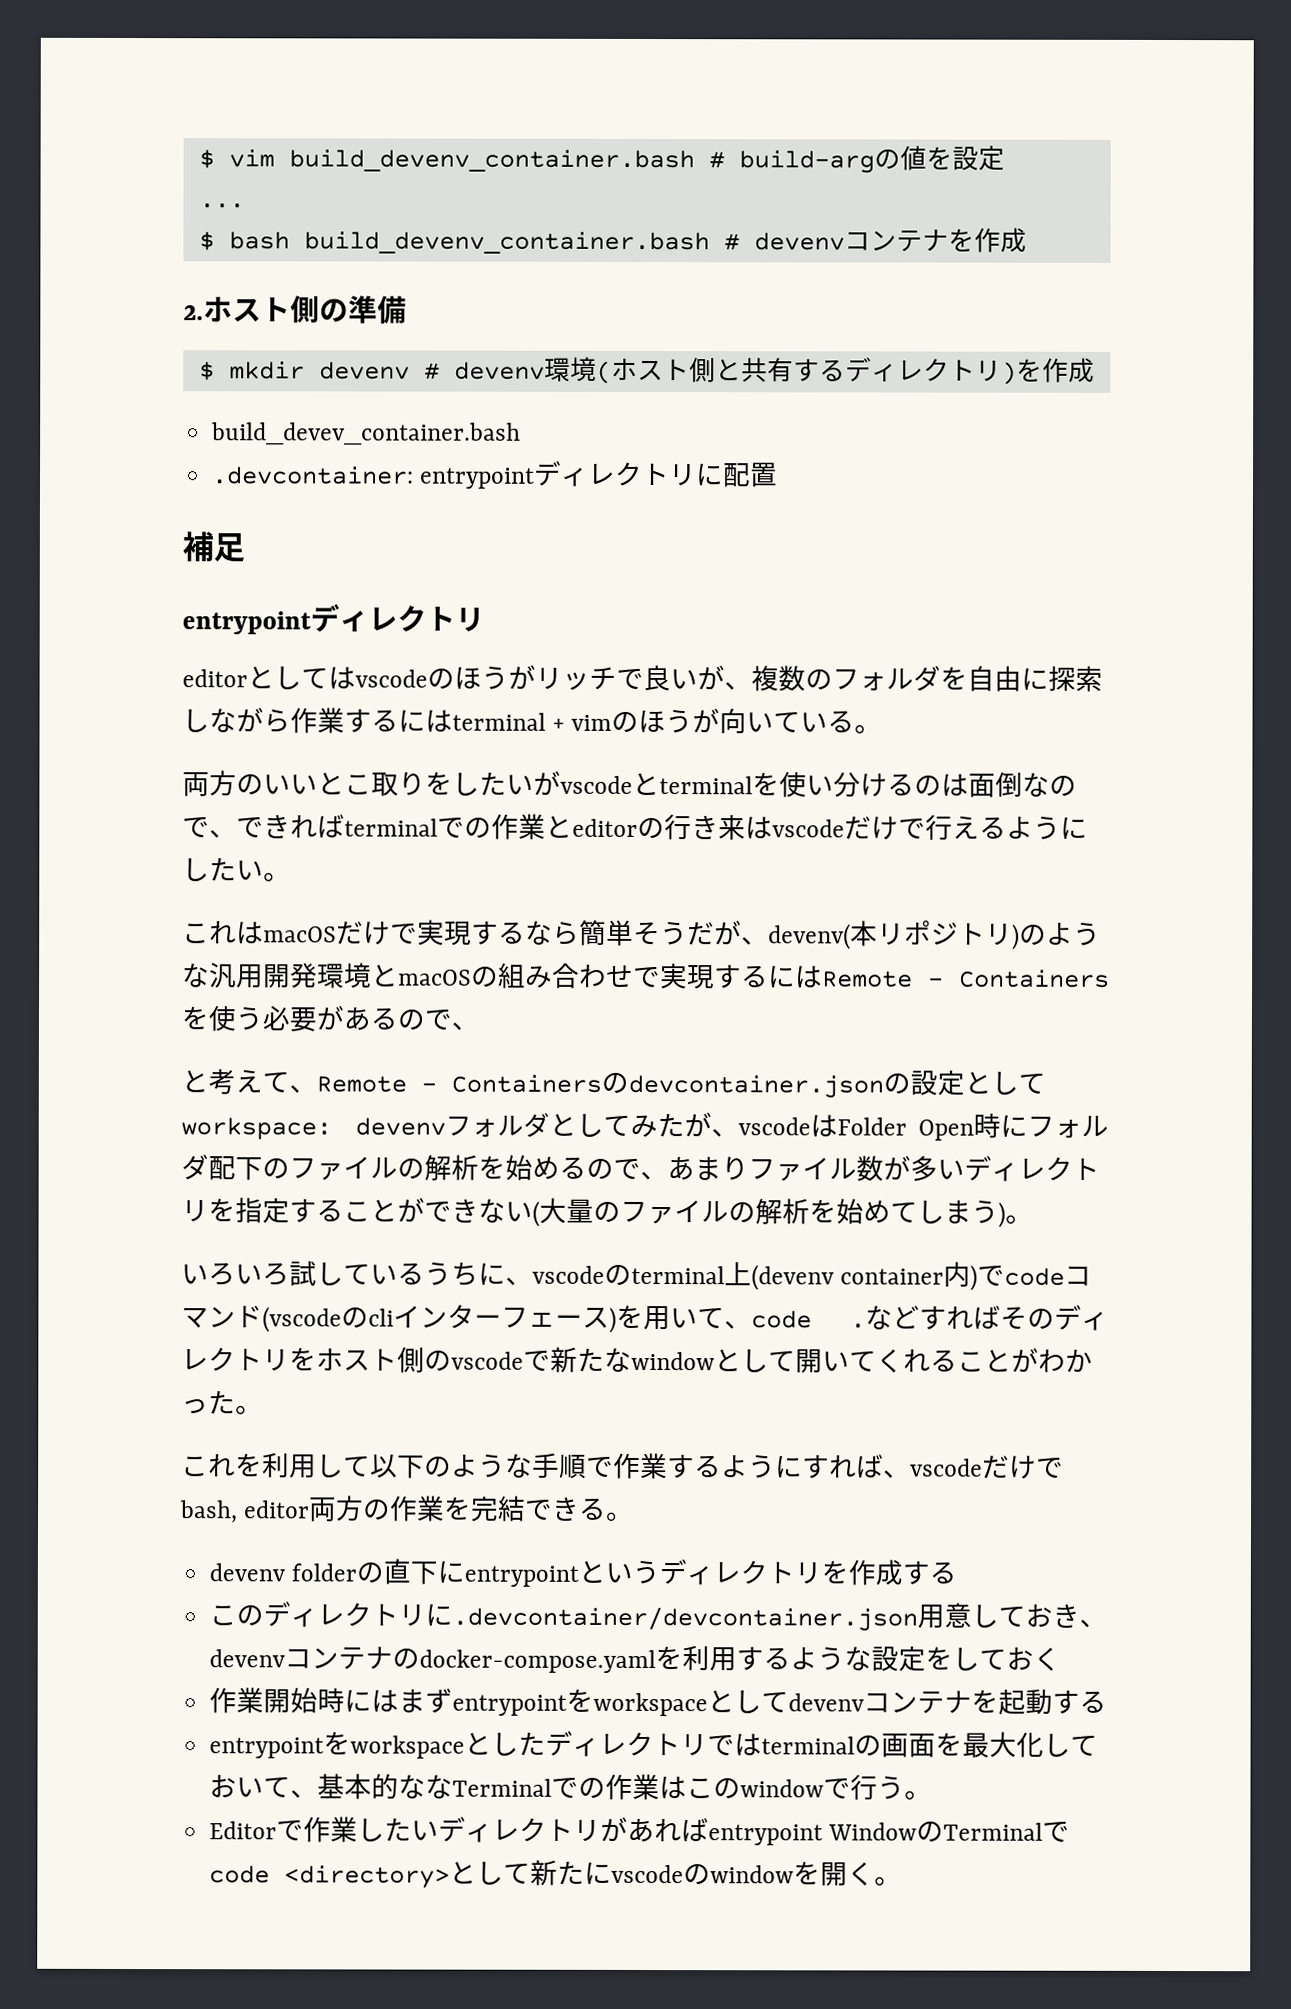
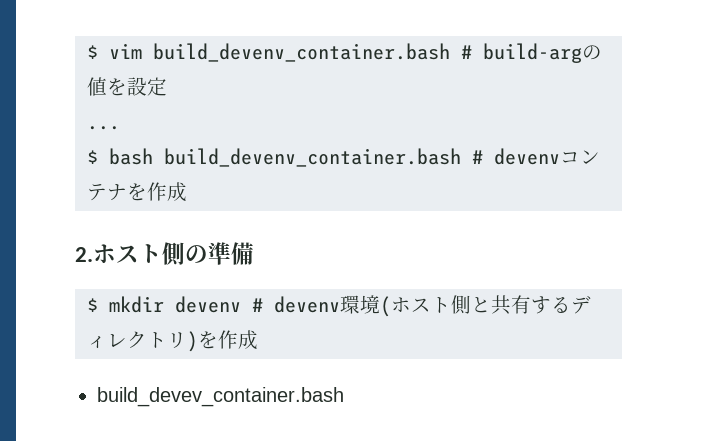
[211,460,779,489] [182,531,245,563] [182,603,485,635] [182,664,1103,692] [182,707,883,735] [182,770,1077,798] [182,813,1088,841] [182,857,291,882] [182,919,1101,950] [182,962,1110,990] [181,1005,479,1032] [181,1069,1046,1099] [181,1112,1109,1141] [181,1154,1100,1182] [181,1197,1033,1228] [181,1261,1093,1291] [181,1304,1109,1333] [181,1346,1093,1374] [181,1390,263,1415] [181,1452,1064,1480] [180,1495,635,1524] [209,1558,958,1587] [209,1601,1108,1632] [209,1645,1062,1674] [209,1687,1108,1717] [209,1730,1099,1759] [209,1773,933,1801] [209,1816,1071,1846] [209,1859,903,1889] // .devcontainer: entrypointディレクトリに配置 // 補足 // entrypointディレクトリ // editorとしてはvscodeのほうがリッチで良いが、複数のフォルダを自由に探索しながら作業するにはterminal + vimのほうが向いている。 // 両方のいいとこ取りをしたいがvscodeとterminalを使い分けるのは面倒なので、できればterminalでの作業とeditorの行き来はvscodeだけで行えるようにしたい。 // これはmacOSだけで実現するなら簡単そうだが、devenv(本リポジトリ)のような汎用開発環境とmacOSの組み合わせで実現するにはRemote - Containersを使う必要があるので、 // と考えて、Remote - Containersのdevcontainer.jsonの設定としてworkspace: devenvフォルダとしてみたが、vscodeはFolder Open時にフォルダ配下のファイルの解析を始めるので、あまりファイル数が多いディレクトリを指定することができない(大量のファイルの解析を始めてしまう)。 // いろいろ試しているうちに、vscodeのterminal上(devenv container内)でcodeコマンド(vscodeのcliインターフェース)を用いて、code .などすればそのディレクトリをホスト側のvscodeで新たなwindowとして開いてくれることがわかった。 // これを利用して以下のような手順で作業するようにすれば、vscodeだけでbash, editor両方の作業を完結できる。 // devenv folderの直下にentrypointというディレクトリを作成する // このディレクトリに.devcontainer/devcontainer.json用意しておき、devenvコンテナのdocker-compose.yamlを利用するような設定をしておく // 作業開始時にはまずentrypointをworkspaceとしてdevenvコンテナを起動する // entrypointをworkspaceとしたディレクトリではterminalの画面を最大化しておいて、基本的ななTerminalでの作業はこのwindowで行う。 // Editorで作業したいディレクトリがあればentrypoint WindowのTerminalでcode <directory>として新たにvscodeのwindowを開く。 -> (344, 397) none

